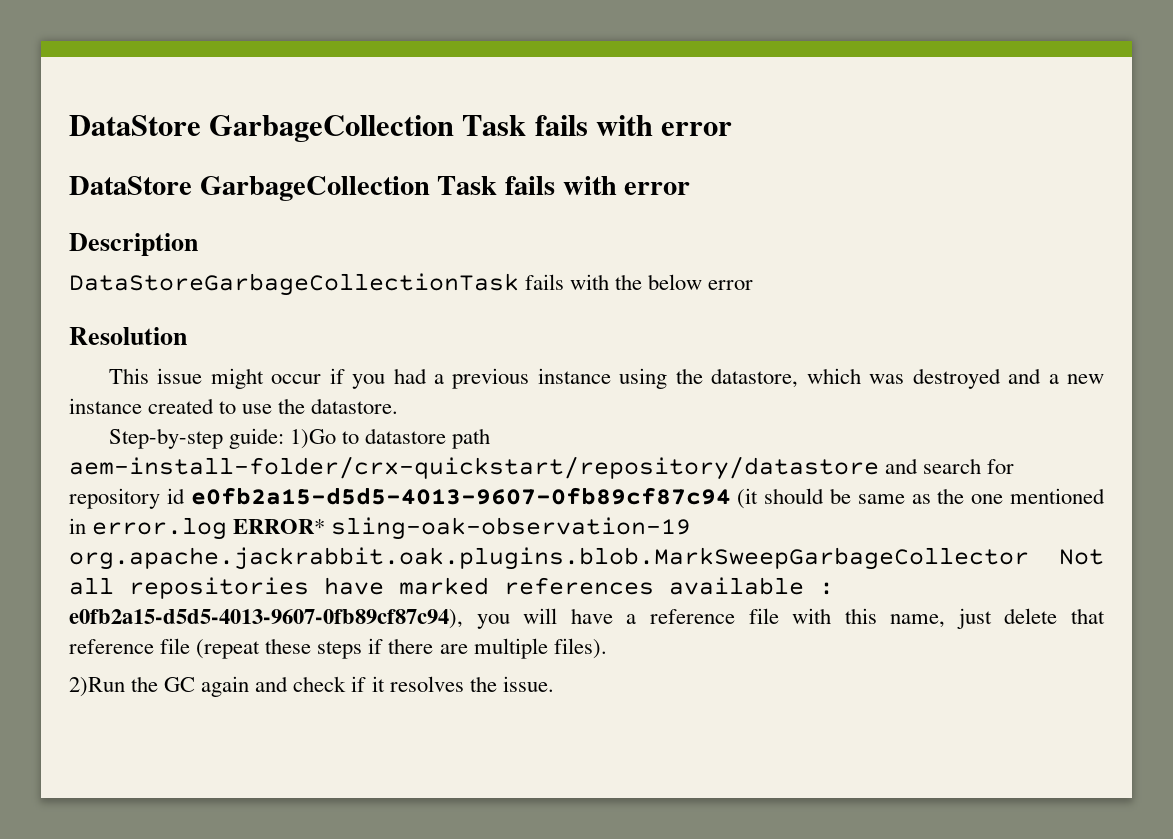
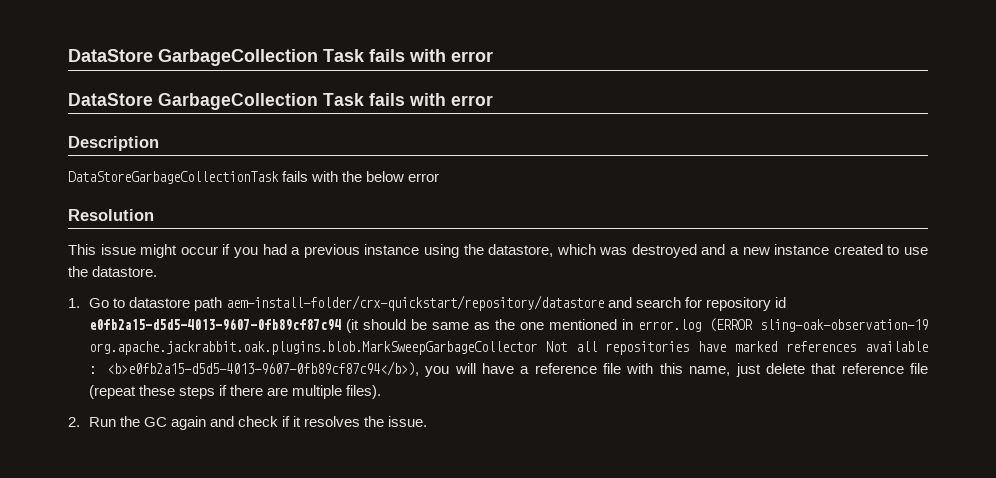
[108,428,336,449] Step-by-step guide: 1)Go -> [68,298,109,308] 1. Go
[233,519,326,534] ERROR* -> [709,318,754,332] (ERROR
[69,609,463,629] e0fb2a15-d5d5-4013-9607-0fb89cf87c94), -> [106,361,419,376] <b>e0fb2a15-d5d5-4013-9607-0fb89cf87c94</b>),
[69,677,125,697] 2)Run -> [68,417,116,427] 2. Run

